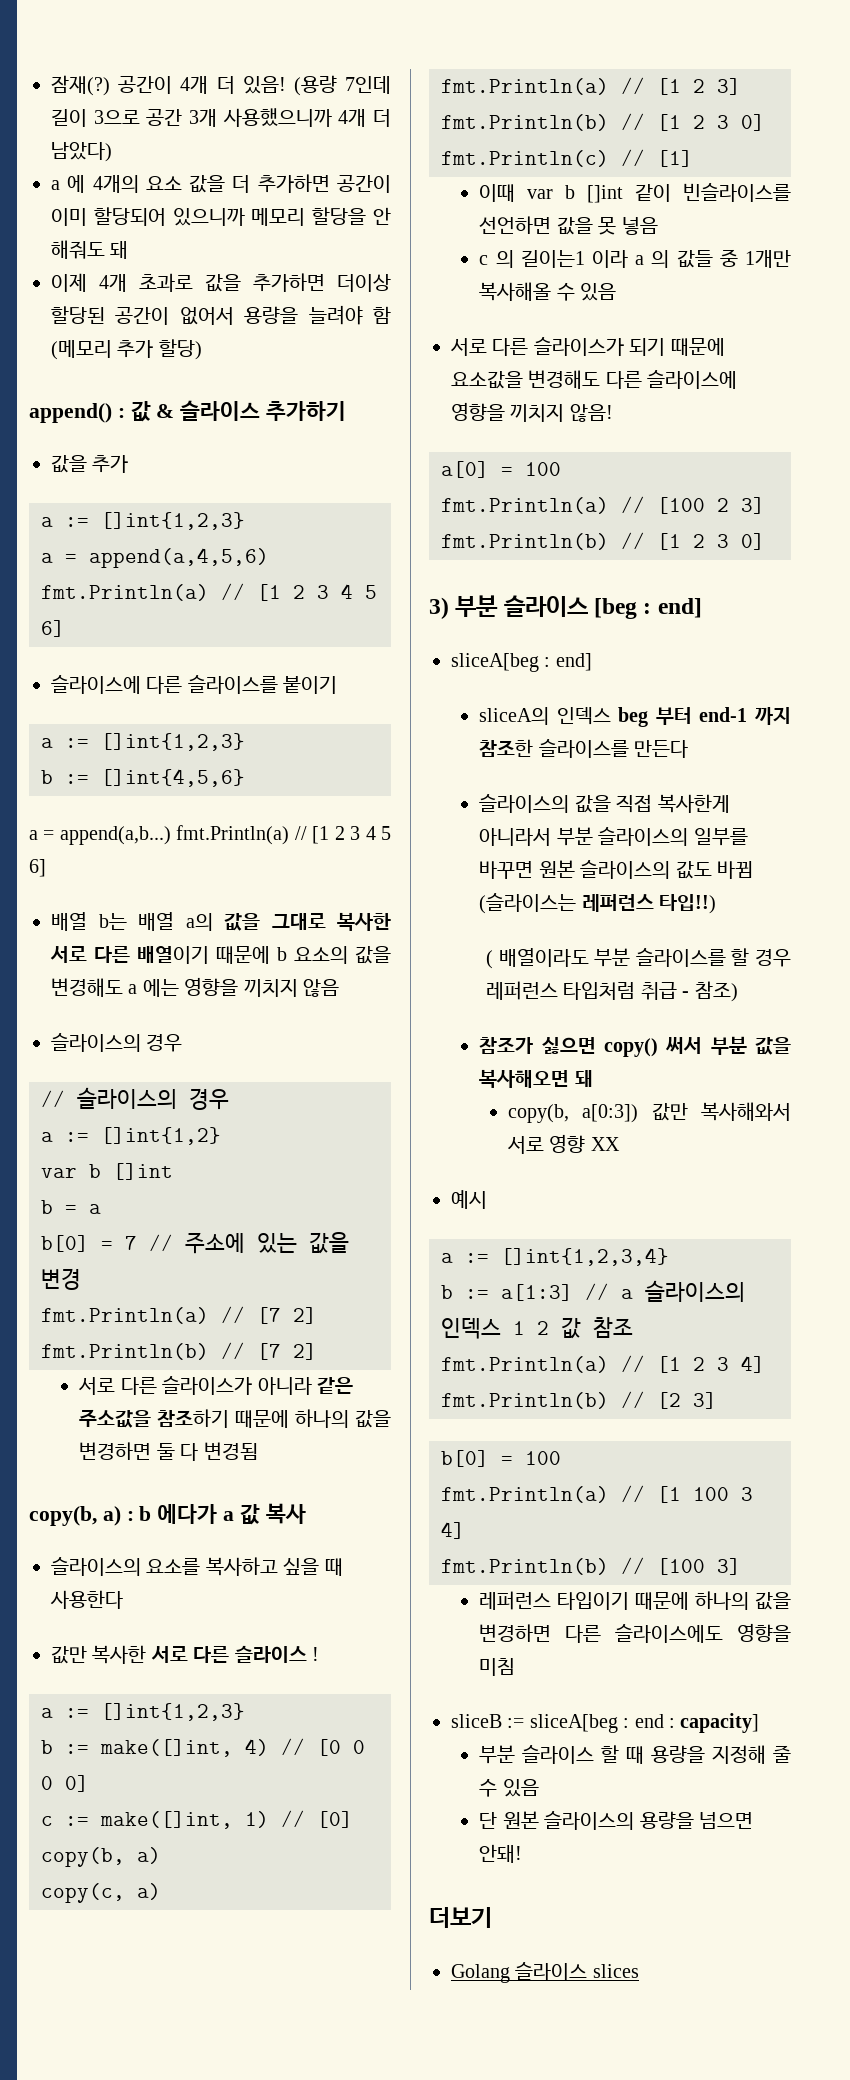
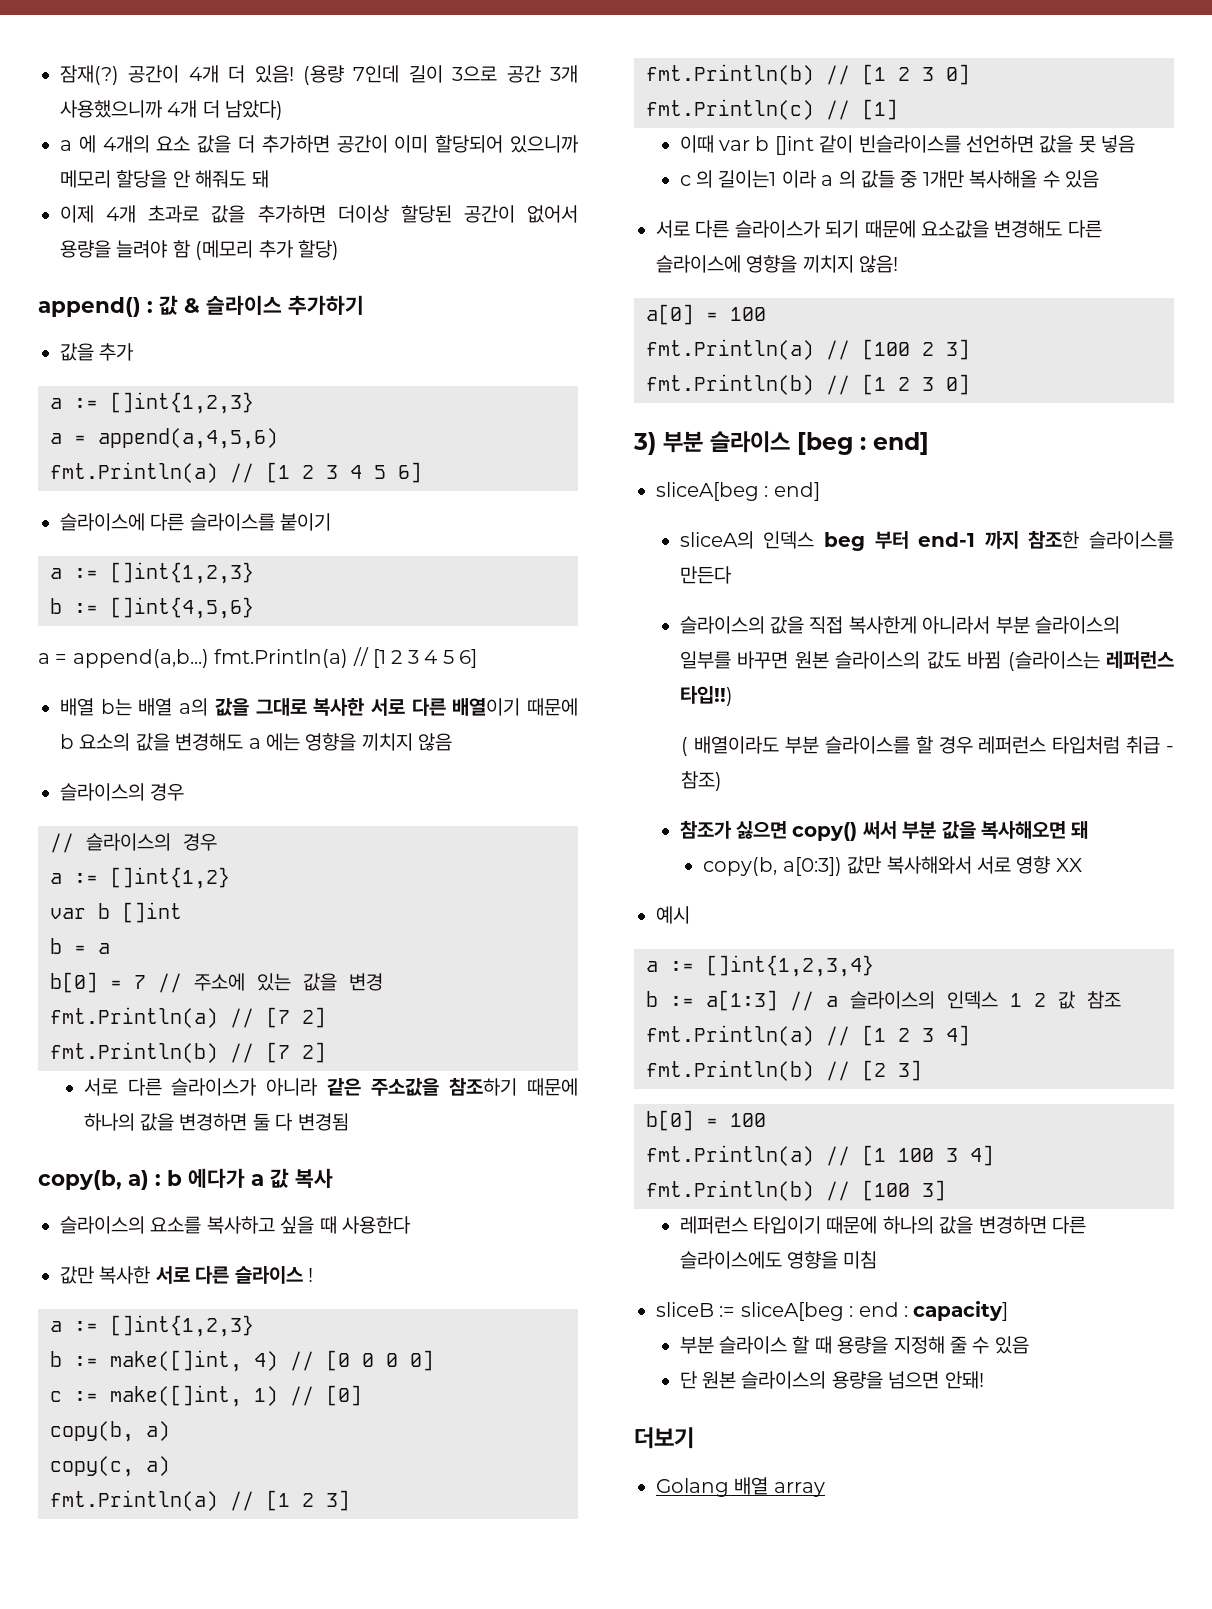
[515,1962,639,1981] 슬라이스 slices -> [734,1477,825,1497] 배열 array

